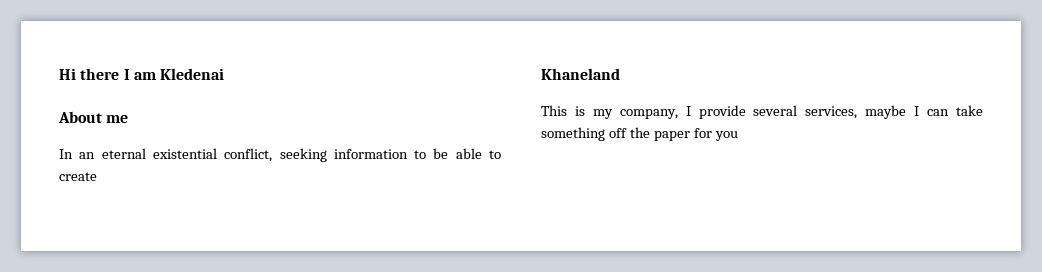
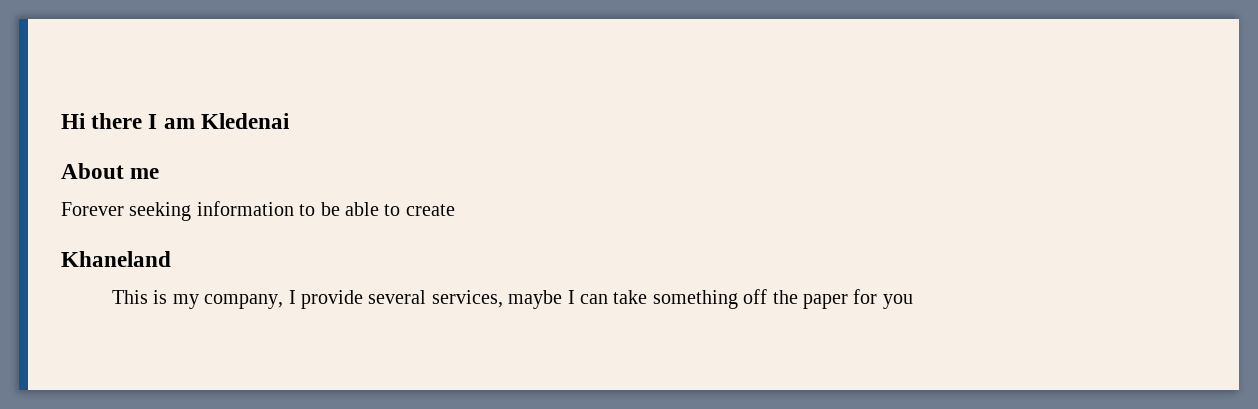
[59,148,273,162] In an eternal existential conflict, -> [61,202,124,216] Forever

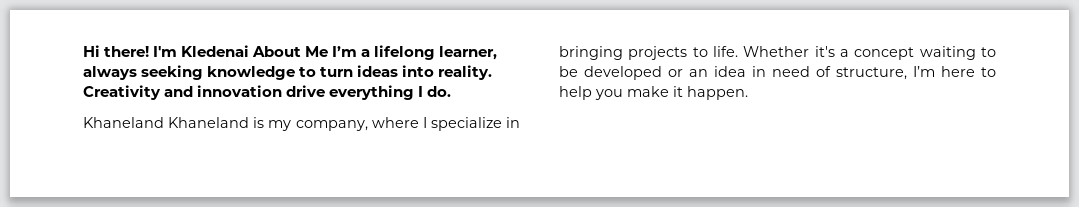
[91,113,290,129] [61,163,160,179] [61,201,455,221] [61,251,171,267] [111,290,148,304] there I am Kledenai // About me // Forever seeking information to be able to create // Khaneland // This -> [104,45,498,60] [83,65,493,80] [83,85,452,100] [83,117,250,128] there! I'm Kledenai About Me I’m a lifelong learner, always seeking knowledge to turn ideas into reality. Creativity and innovation drive everything I do. // Khaneland Khaneland
[288,289,913,309] I provide several services, maybe I can take something off the paper for you -> [371,117,520,131] [559,46,996,60] [559,66,996,80] [559,86,748,100] where I specialize in bringing projects to life. Whether it's a concept waiting to be developed or an idea in need of structure, I’m here to help you make it happen.

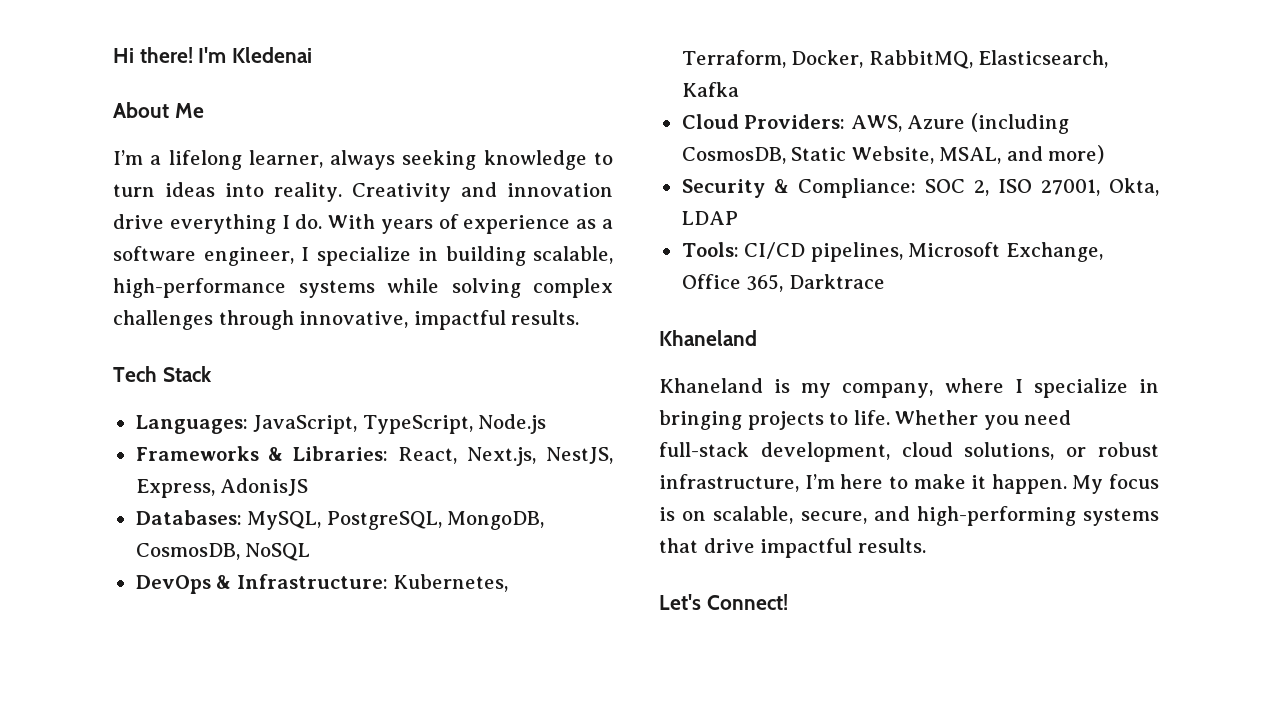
(250, 51) none -> (313, 55) //
(329, 51) none -> (204, 110) //
[83,117,164,128] // Khaneland -> [328,214,613,234] [113,246,613,266] [113,278,613,298] [113,310,580,330] [113,366,212,382] [135,414,547,434] [135,446,613,466] [135,478,309,498] [135,510,545,530] [135,543,311,561] [135,574,509,594] [681,50,1109,69] [681,82,739,97] [681,113,1069,134] [681,145,1105,164] [681,178,1159,198] [681,211,738,225] [681,242,1103,262] [681,274,885,292] [659,330,757,346] With years of experience as a software engineer, I specialize in building scalable, high-performance systems while solving complex challenges through innovative, impactful results. // Tech Stack // Languages: JavaScript, TypeScript, Node.js // Frameworks & Libraries: React, Next.js, NestJS, Express, AdonisJS // Databases: MySQL, PostgreSQL, MongoDB, CosmosDB, NoSQL // DevOps & Infrastructure: Kubernetes, Terraform, Docker, RabbitMQ, Elasticsearch, Kafka // Cloud Providers: AWS, Azure (including CosmosDB, Static Website, MSAL, and more) // Security & Compliance: SOC 2, ISO 27001, Okta, LDAP // Tools: CI/CD pipelines, Microsoft Exchange, Office 365, Darktrace // Khaneland //
[814,46,996,60] [559,66,907,80] it's a concept waiting to be developed or an idea in need of structure, -> [983,410,1072,430] [659,442,1159,462] [659,474,799,492] you need full-stack development, cloud solutions, or robust infrastructure,
[559,86,623,100] help you -> (908, 482) none
(748, 93) none -> [1072,474,1159,494] [659,506,1159,526] [659,538,926,558] [659,594,788,610] My focus is on scalable, secure, and high-performing systems that drive impactful results. // Let's Connect!

